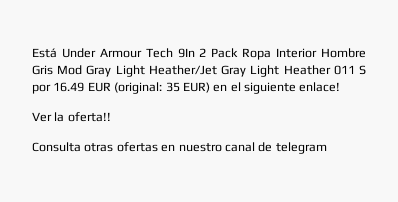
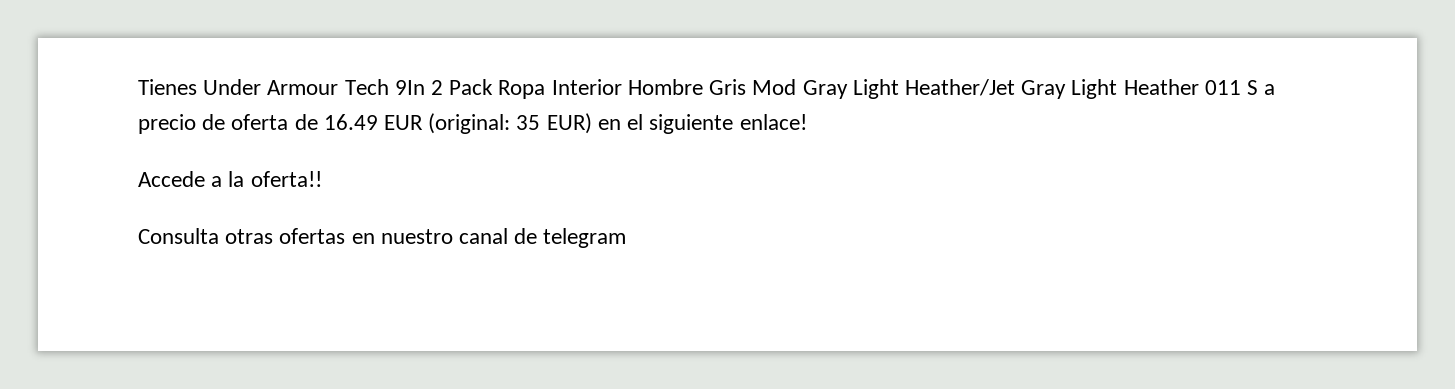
[32,48,57,58] Está -> [138,79,197,95] Tienes
[32,84,51,94] por -> [1264,84,1276,95] [138,114,318,134] a precio de oferta de
[32,112,52,122] Ver -> [138,171,223,187] Accede a

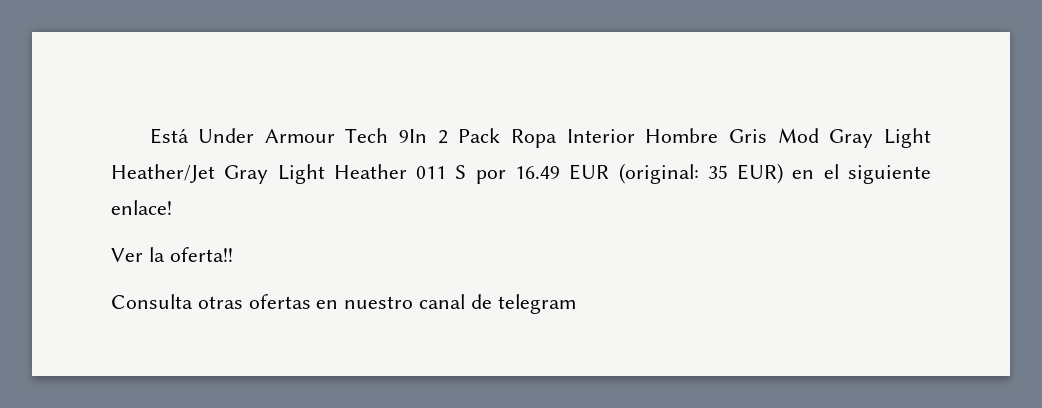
[138,79,197,95] Tienes -> [149,128,189,144] Está
[1264,84,1276,95] [138,114,318,134] a precio de oferta de -> [475,170,506,184] por
[138,171,223,187] Accede a -> [111,248,143,262] Ver

